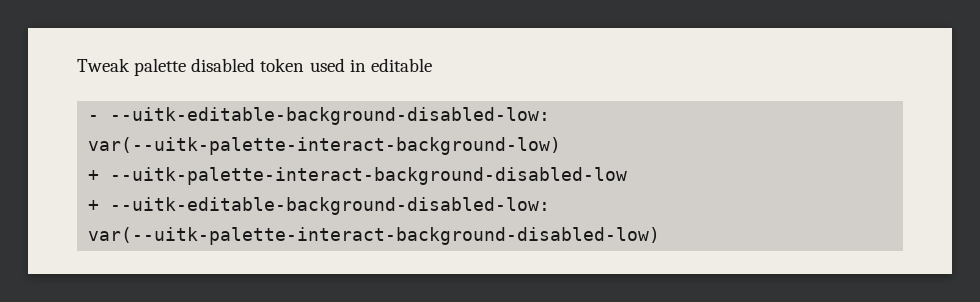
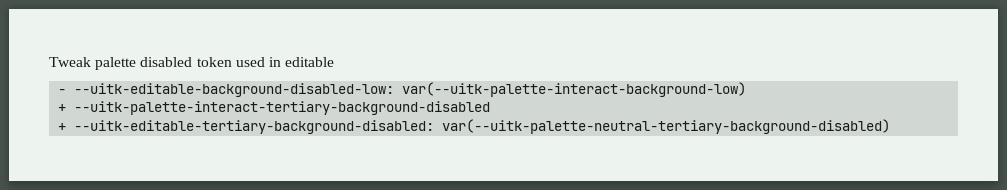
[110,167,628,185] [88,197,551,215] [88,227,661,245] --uitk-palette-interact-background-disabled-low // + --uitk-editable-background-disabled-low: var(--uitk-palette-interact-background-disabled-low) -> [74,101,491,115] [58,119,891,134] --uitk-palette-interact-tertiary-background-disabled // + --uitk-editable-tertiary-background-disabled: var(--uitk-palette-neutral-tertiary-background-disabled)

